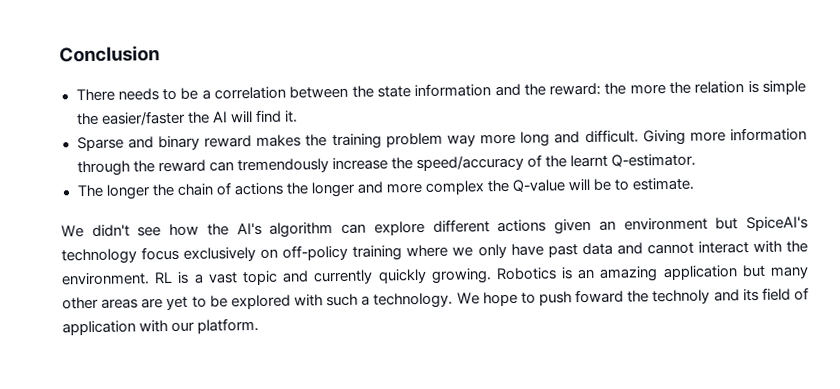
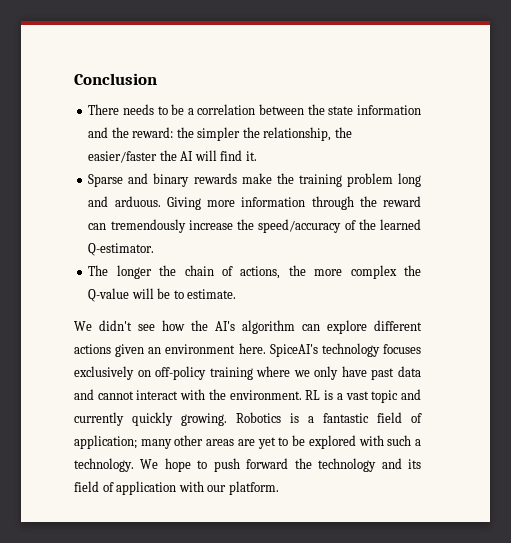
[629,80,806,95] more the relation is simple -> [197,127,332,141] simpler the relationship,
[204,134,302,148] reward makes -> [193,173,272,184] rewards make
[446,133,516,147] way more -> (393, 180) none
[584,129,639,144] difficult. -> [114,196,161,207] arduous.
[570,154,609,168] learnt -> [379,219,421,230] learned
[233,181,383,198] actions the longer and -> [240,265,306,279] actions, the
[715,217,739,230] but -> [238,343,266,354] here.
[141,246,180,261] focus -> [383,344,421,354] focuses
[577,264,766,282] an amazing application but -> [308,412,422,423] [74,435,137,449] a fantastic field of application;
[575,289,711,305] foward the technoly -> [246,458,377,472] forward the technology

